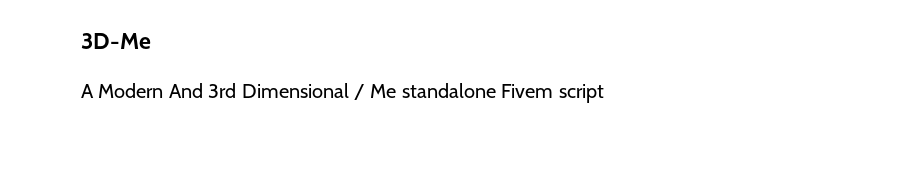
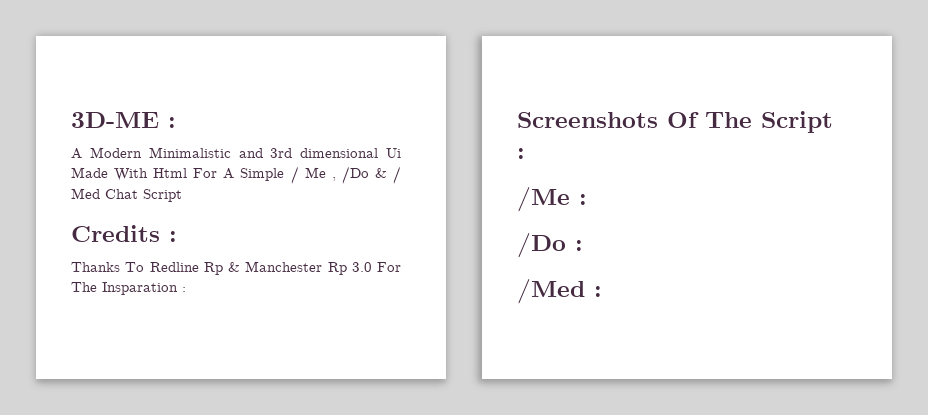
[81,33,151,49] 3D-Me -> [71,112,176,128] 3D-ME :
[168,83,604,103] And 3rd Dimensional / Me standalone Fivem script -> [148,147,402,158] [71,166,401,184] [71,188,182,202] [71,225,177,242] [71,261,401,275] [71,282,186,295] [517,111,833,133] [517,148,525,159] [517,187,587,212] [517,233,583,258] [517,279,602,304] Minimalistic and 3rd dimensional Ui Made With Html For A Simple / Me , /Do & / Med Chat Script // Credits : // Thanks To Redline Rp & Manchester Rp 3.0 For The Insparation : // Screenshots Of The Script : // /Me : // /Do : // /Med :

